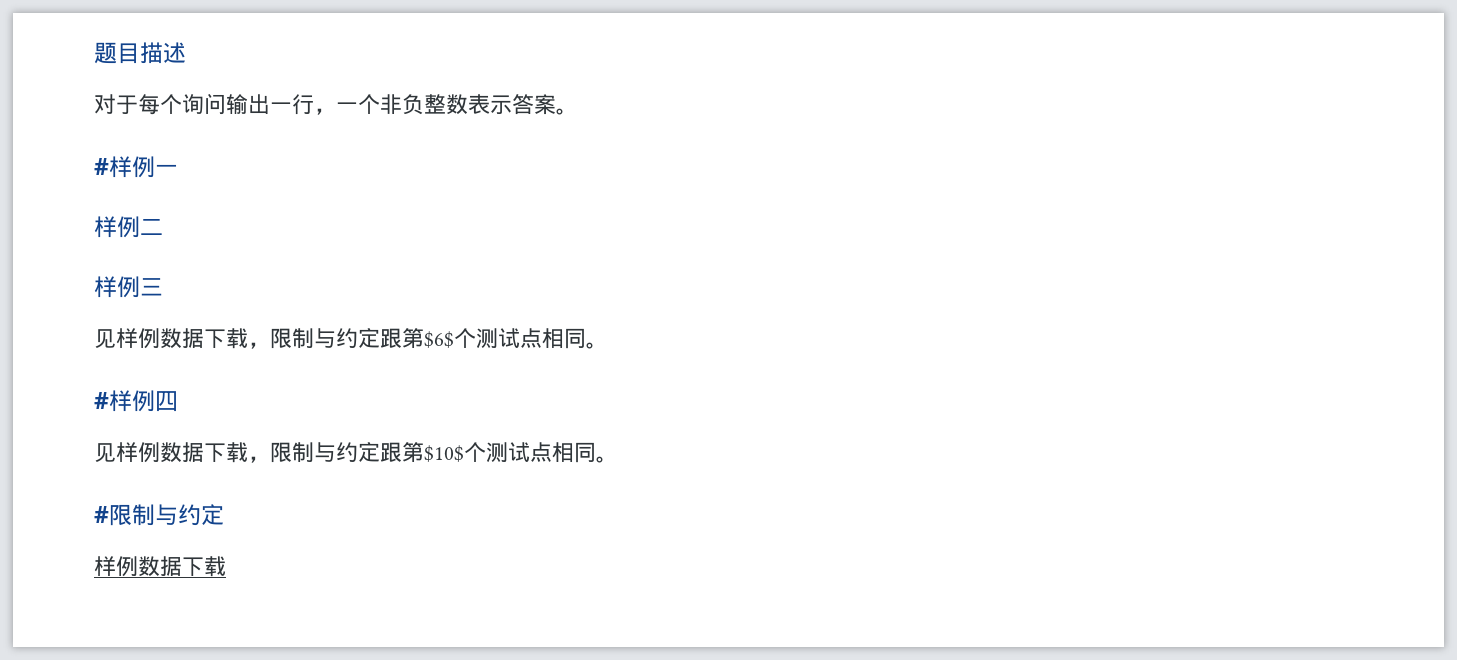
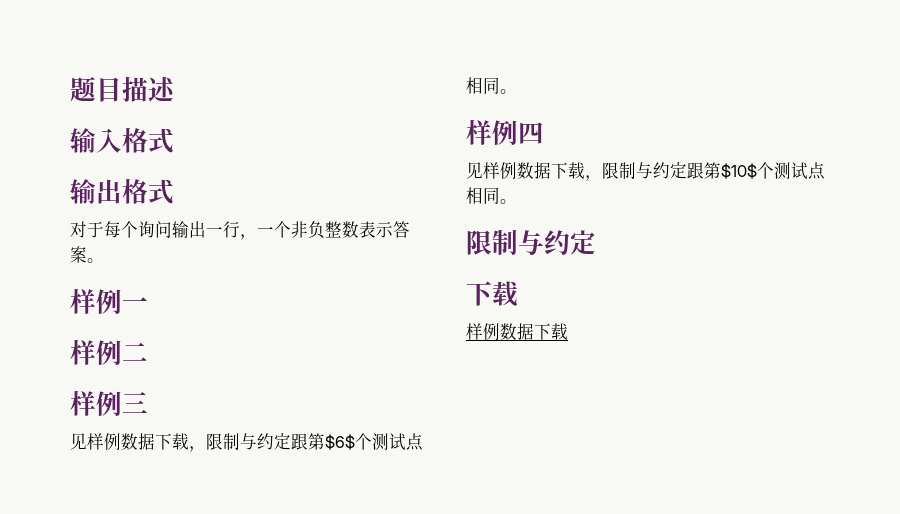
(186, 52) none -> [70,127,174,154] [70,178,174,205] // 输入格式 // 输出格式
[94,158,109,175] # -> (104, 260) none
[94,392,109,409] # -> (517, 91) none
[94,504,224,526] #限制与约定 -> [466,230,596,255] [466,281,518,307] 限制与约定 // 下载

